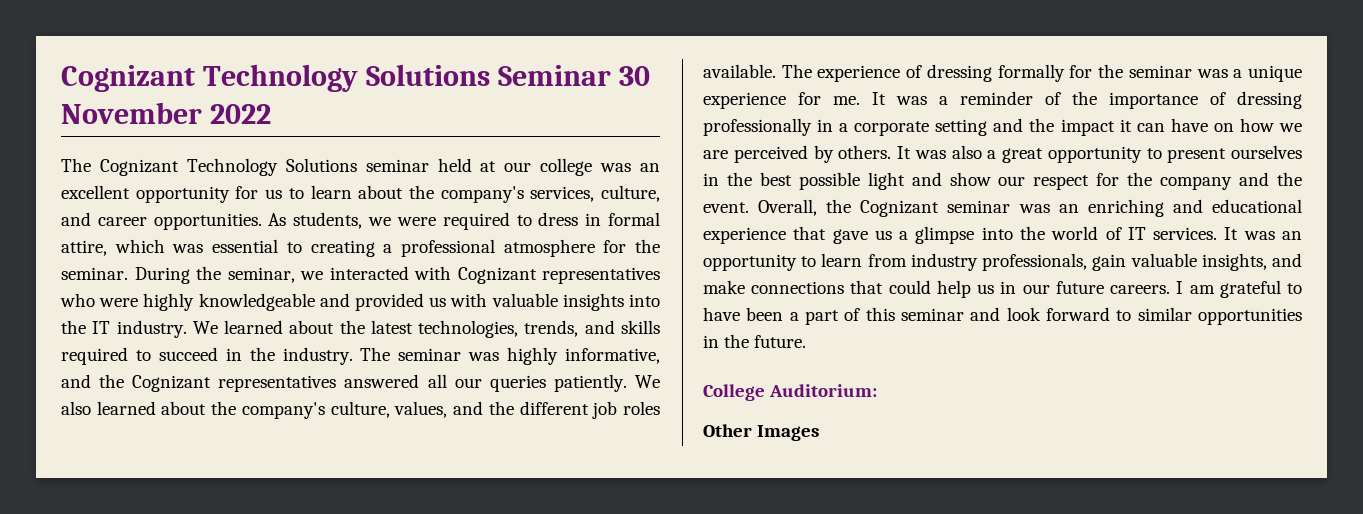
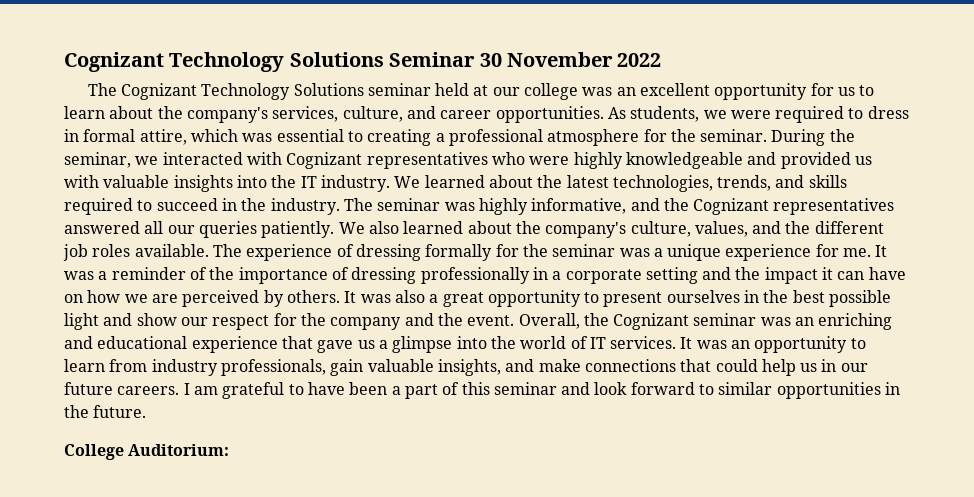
[703,424,820,441] // Other Images -> (230, 450) none

